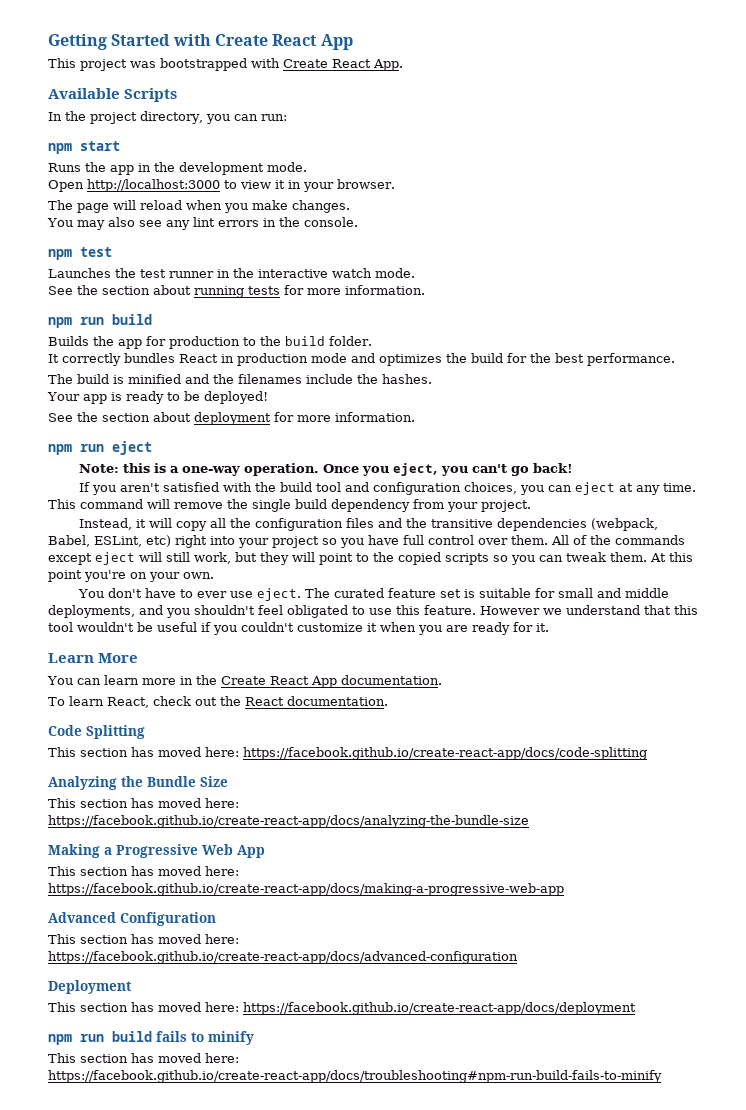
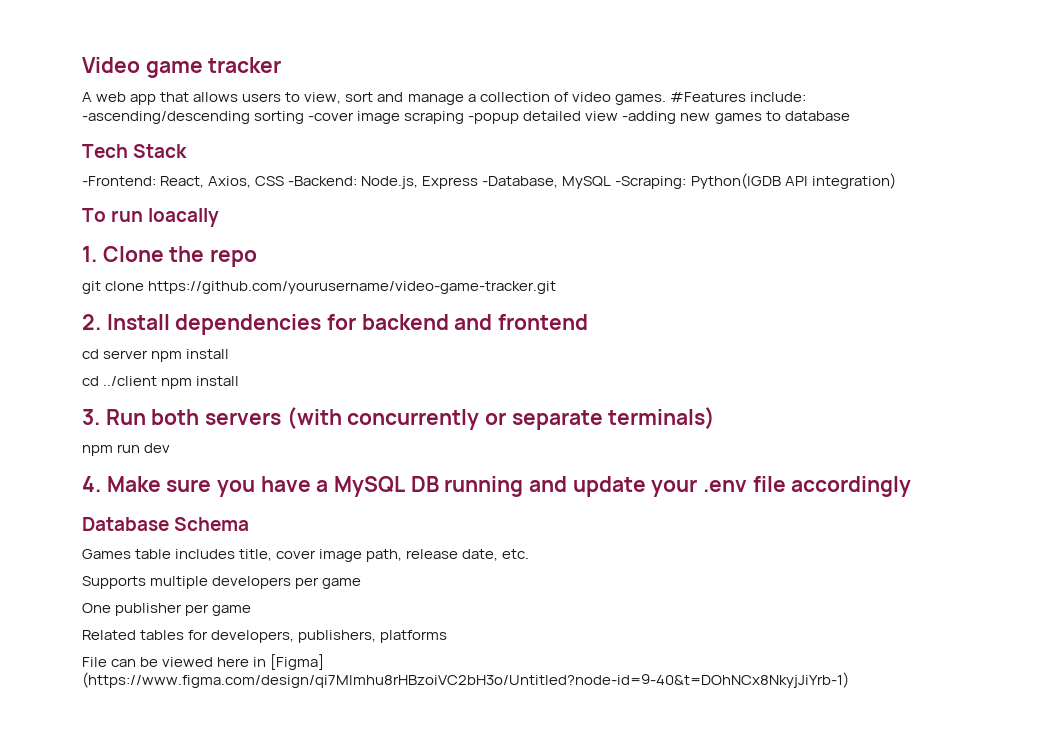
[48,34,353,50] [48,58,403,71] [48,88,178,102] [48,111,287,124] [48,141,120,154] [48,162,307,175] [48,179,395,192] [48,200,350,213] [47,217,358,230] [48,247,112,260] [48,268,415,278] [48,285,425,298] [48,314,152,328] [48,336,372,349] [48,353,675,366] [48,374,432,384] [47,391,268,404] [48,412,415,425] [48,441,152,455] [78,463,573,476] [78,482,696,495] [48,499,531,512] [78,518,658,531] [48,535,685,548] [48,552,693,565] [48,570,214,582] [77,588,669,601] [48,605,698,618] [48,622,549,635] [48,653,139,663] [47,675,442,688] [48,696,388,708] [48,725,145,739] [48,747,647,760] [48,776,228,790] [48,798,239,808] [48,815,529,828] [48,844,265,858] [48,866,239,876] [48,883,564,896] [48,912,216,926] [48,934,239,944] [48,951,518,964] [48,980,132,994] [48,1002,636,1015] [48,1031,254,1045] [48,1053,239,1063] [48,1070,662,1083] Getting Started with Create React App // This project was bootstrapped with Create React App. // Available Scripts // In the project directory, you can run: // npm start // Runs the app in the development mode. // Open http://localhost:3000 to view it in your browser. // The page will reload when you make changes. // You may also see any lint errors in the console. // npm test // Launches the test runner in the interactive watch mode. // See the section about running tests for more information. // npm run build // Builds the app for production to the build folder. // It correctly bundles React in production mode and optimizes the build for the best performance. // The build is minified and the filenames include the hashes. // Your app is ready to be deployed! // See the section about deployment for more information. // npm run eject // Note: this is a one-way operation. Once you eject, you can't go back! // If you aren't satisfied with the build tool and configuration choices, you can eject at any time. This command will remove the single build dependency from your project. // Instead, it will copy all the configuration files and the transitive dependencies (webpack, Babel, ESLint, etc) right into your project so you have full control over them. All of the commands except eject will still work, but they will point to the copied scripts so you can tweak them. At this point you're on your own. // You don't have to ever use eject. The curated feature set is suitable for small and middle deployments, and you shouldn't feel obligated to use this feature. However we understand that this tool wouldn't be useful if you couldn't customize it when you are ready for it. // Learn More // You can learn more in the Create React App documentation. // To learn React, check out the React documentation. // Code Splitting // This section has moved here: https://facebook.github.io/create-react-app/docs/code-splitting // Analyzing the Bundle Size // This section has moved here: https://facebook.github.io/create-react-app/docs/analyzing-the-bundle-size // Making a Progressive Web App // This section has moved here: https://facebook.github.io/create-react-app/docs/making-a-progressive-web-app // Advanced Configuration // This section has moved here: https://facebook.github.io/create-react-app/docs/advanced-configuration // Deployment // This section has moved here: https://facebook.github.io/create-react-app/docs/deployment // npm run build fails to minify // This section has moved here: https://facebook.github.io/create-react-app/docs/troubleshooting#npm-run-build-fails-to-minify -> [82,57,282,78] [82,92,806,105] [82,111,850,124] [82,144,188,158] [82,173,896,189] [82,208,220,227] [82,246,258,267] [82,281,557,294] [82,314,589,335] [82,349,230,362] [82,376,240,389] [82,407,716,430] [82,443,171,456] [82,476,912,497] [82,517,250,531] [82,549,530,562] [82,576,362,589] [82,603,252,616] [82,630,448,643] [82,654,325,670] [82,672,849,688] Video game tracker // A web app that allows users to view, sort and manage a collection of video games. #Features include: -ascending/descending sorting -cover image scraping -popup detailed view -adding new games to database // Tech Stack // -Frontend: React, Axios, CSS -Backend: Node.js, Express -Database, MySQL -Scraping: Python(IGDB API integration) // To run loacally // 1. Clone the repo // git clone https://github.com/yourusername/video-game-tracker.git // 2. Install dependencies for backend and frontend // cd server npm install // cd ../client npm install // 3. Run both servers (with concurrently or separate terminals) // npm run dev // 4. Make sure you have a MySQL DB running and update your .env file accordingly // Database Schema // Games table includes title, cover image path, release date, etc. // Supports multiple developers per game // One publisher per game // Related tables for developers, publishers, platforms // File can be viewed here in [Figma] (https://www.figma.com/design/qi7Mlmhu8rHBzoiVC2bH3o/Untitled?node-id=9-40&t=DOhNCx8NkyjJiYrb-1)

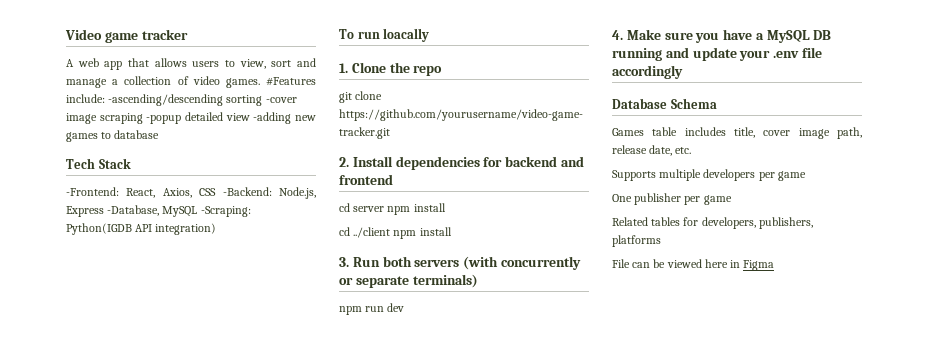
[270,654,325,670] [82,672,849,688] [Figma] (https://www.figma.com/design/qi7Mlmhu8rHBzoiVC2bH3o/Untitled?node-id=9-40&t=DOhNCx8NkyjJiYrb-1) -> [743,260,775,271] Figma

